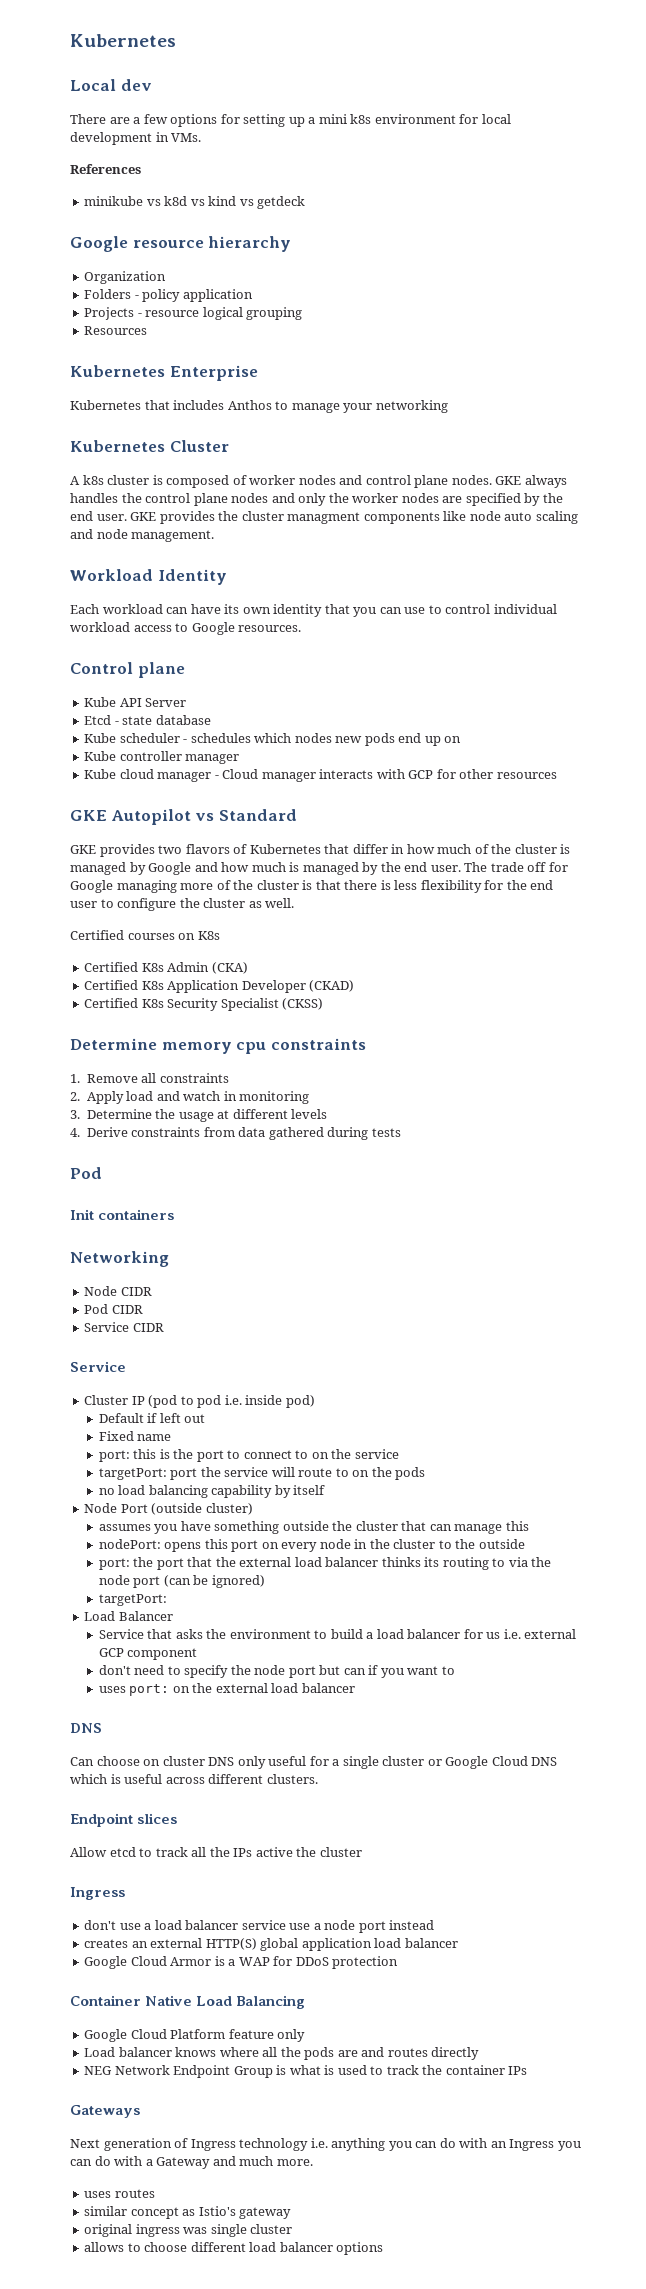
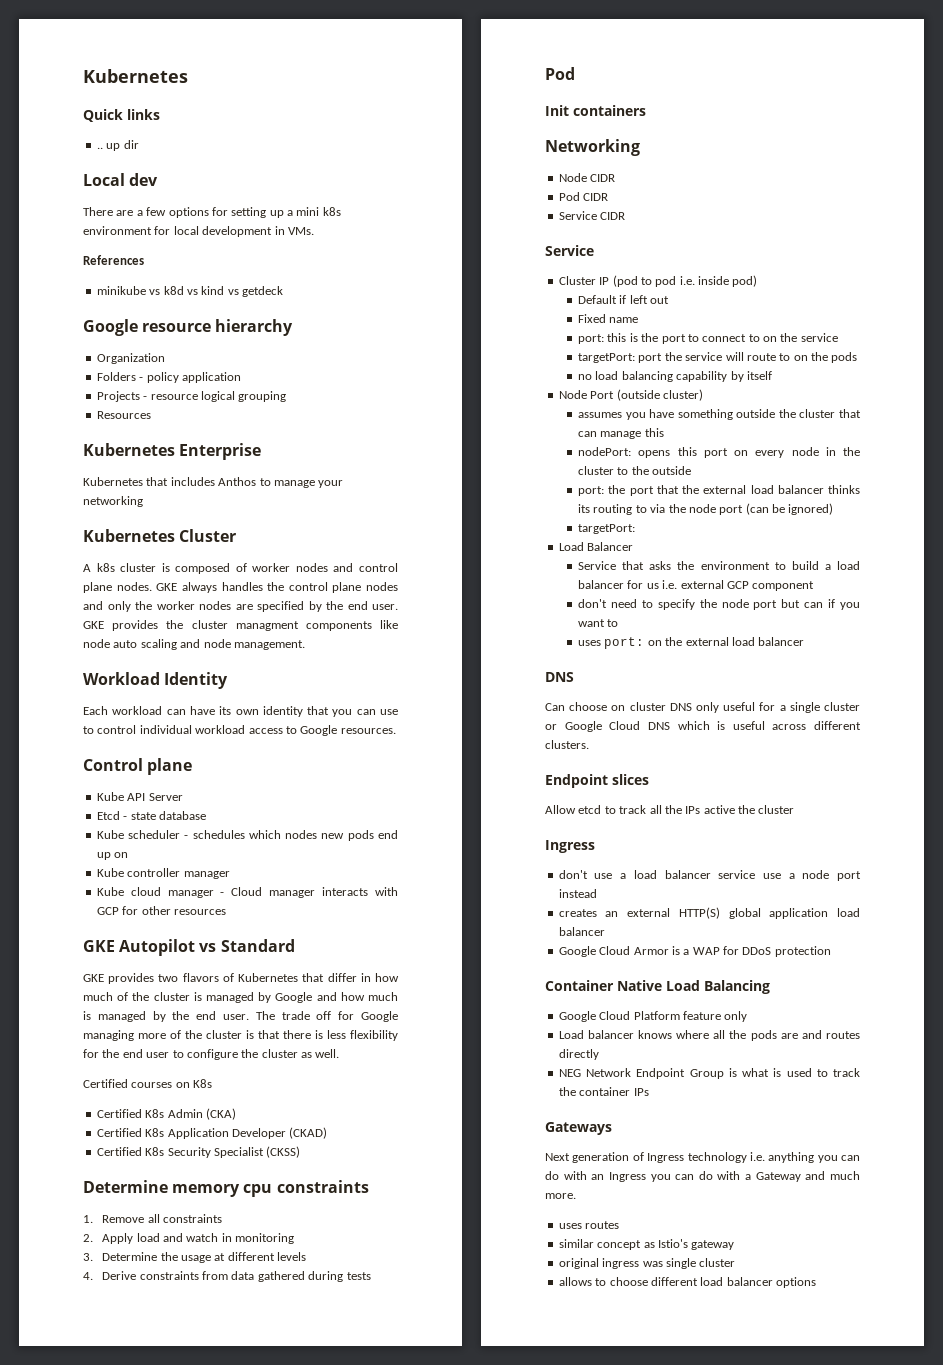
[70,34,176,47] Kubernetes -> [83,69,188,83] [83,109,160,122] [96,140,139,151] Kubernetes // Quick links // .. up dir

